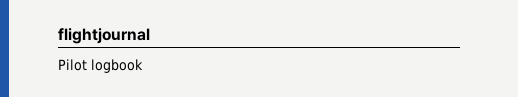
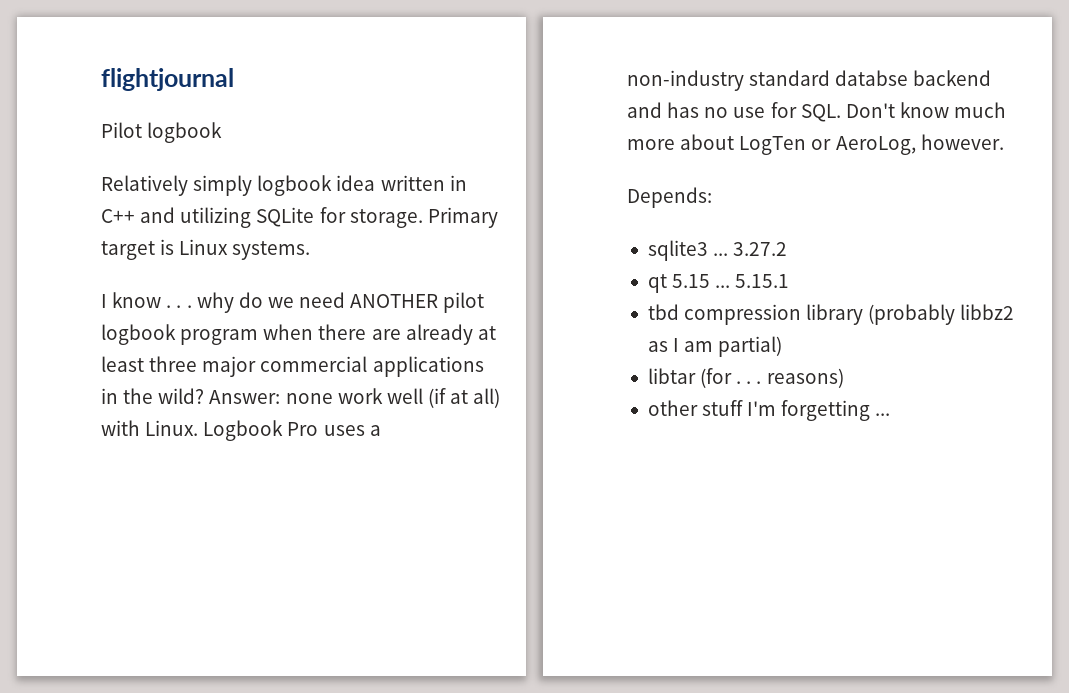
(143, 66) none -> [101,175,467,196] [101,207,498,228] [101,239,311,260] [101,292,485,313] [101,324,496,345] [101,356,484,377] [101,388,501,408] [101,420,381,441] [627,70,992,91] [627,102,1007,122] [627,134,1004,155] [627,187,712,208] [647,240,788,261] [647,274,790,293] [647,304,1015,325] [647,336,783,357] [647,368,844,388] [647,400,891,421] // Relatively simply logbook idea written in C++ and utilizing SQLite for storage. Primary target is Linux systems. // I know . . . why do we need ANOTHER pilot logbook program when there are already at least three major commercial applications in the wild? Answer: none work well (if at all) with Linux. Logbook Pro uses a non-industry standard databse backend and has no use for SQL. Don't know much more about LogTen or AeroLog, however. // Depends: // sqlite3 ... 3.27.2 // qt 5.15 ... 5.15.1 // tbd compression library (probably libbz2 as I am partial) // libtar (for . . . reasons) // other stuff I'm forgetting ...

